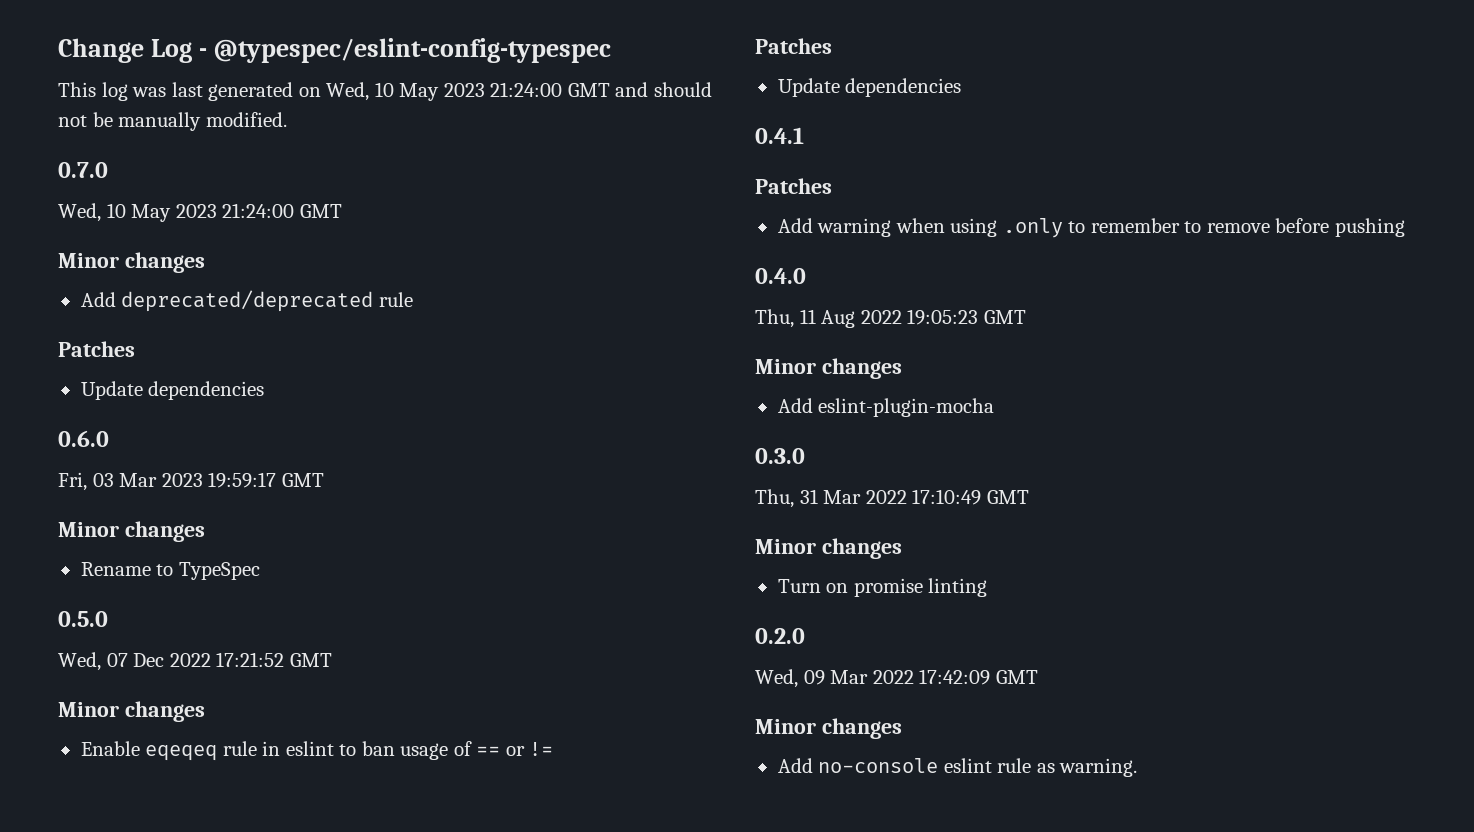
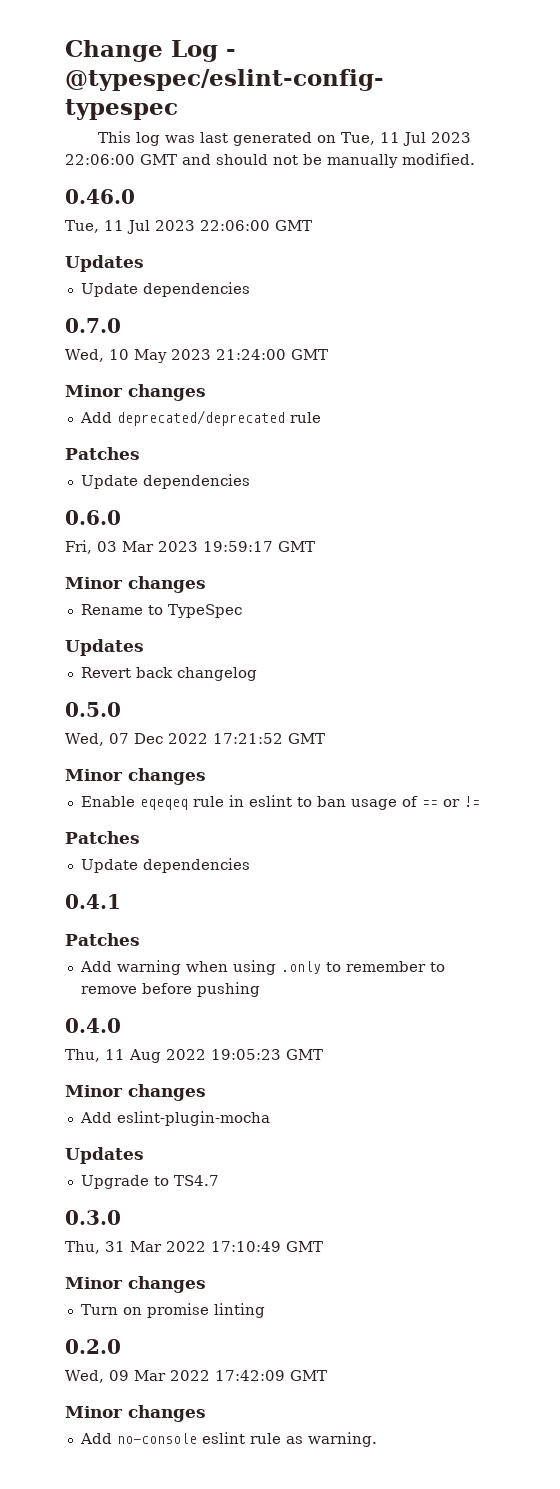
[326,82,563,101] Wed, 10 May 2023 21:24:00 -> [340,132,471,146] [65,154,135,165] Tue, 11 Jul 2023 22:06:00
(287, 119) none -> [65,189,135,204] [65,220,312,234] [65,255,144,272] [80,282,250,297] // 0.46.0 // Tue, 11 Jul 2023 22:06:00 GMT // Updates // Update dependencies
(260, 571) none -> [65,639,144,656] [80,667,257,681] // Updates // Revert back changelog
(995, 407) none -> [65,1147,144,1164] [80,1175,219,1189] // Updates // Upgrade to TS4.7

